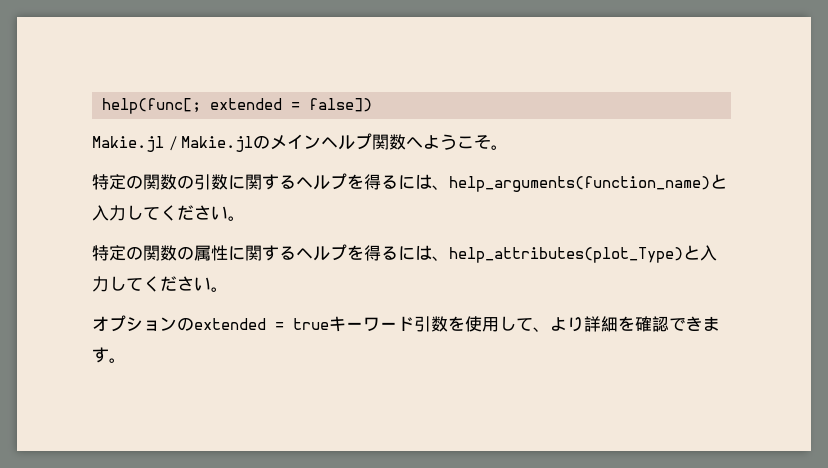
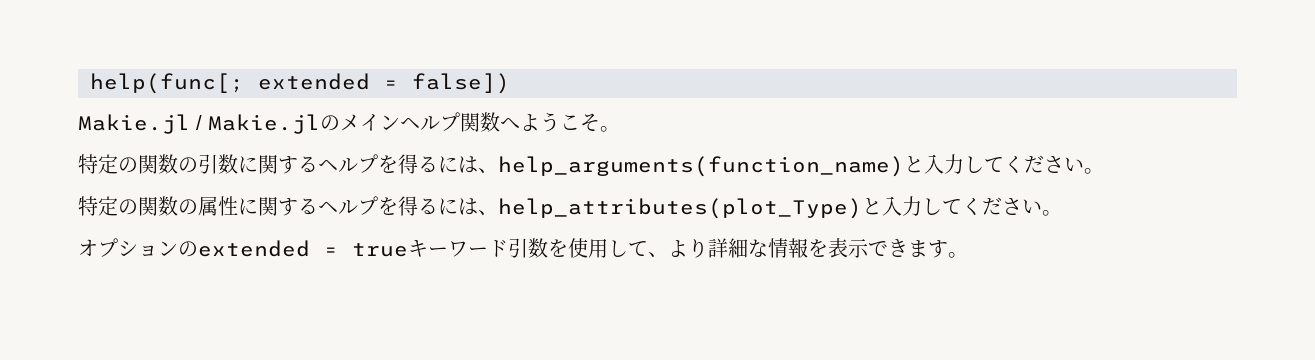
[618,316,669,332] を確認 -> [748,238,869,258] な情報を表示

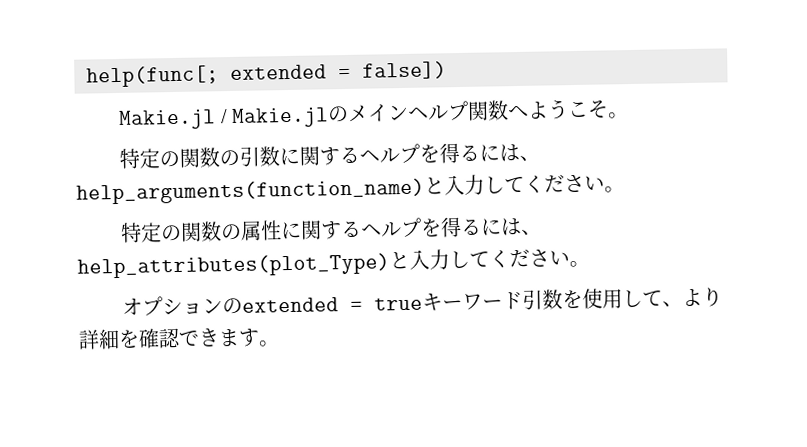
[748,238,869,258] な情報を表示 -> [118,327,181,349] を確認

